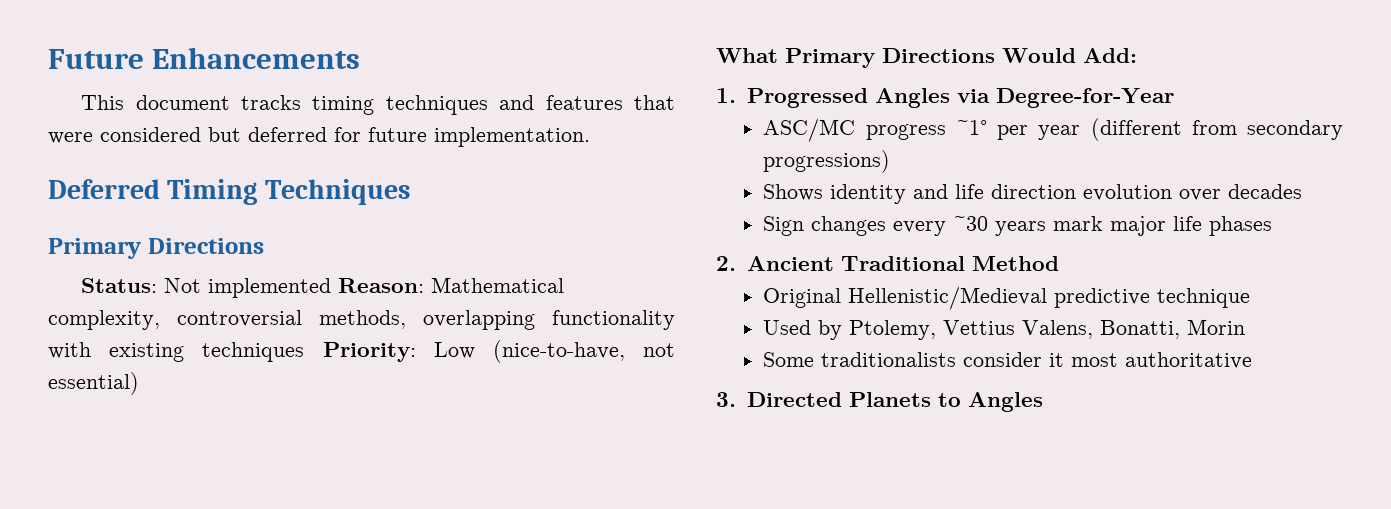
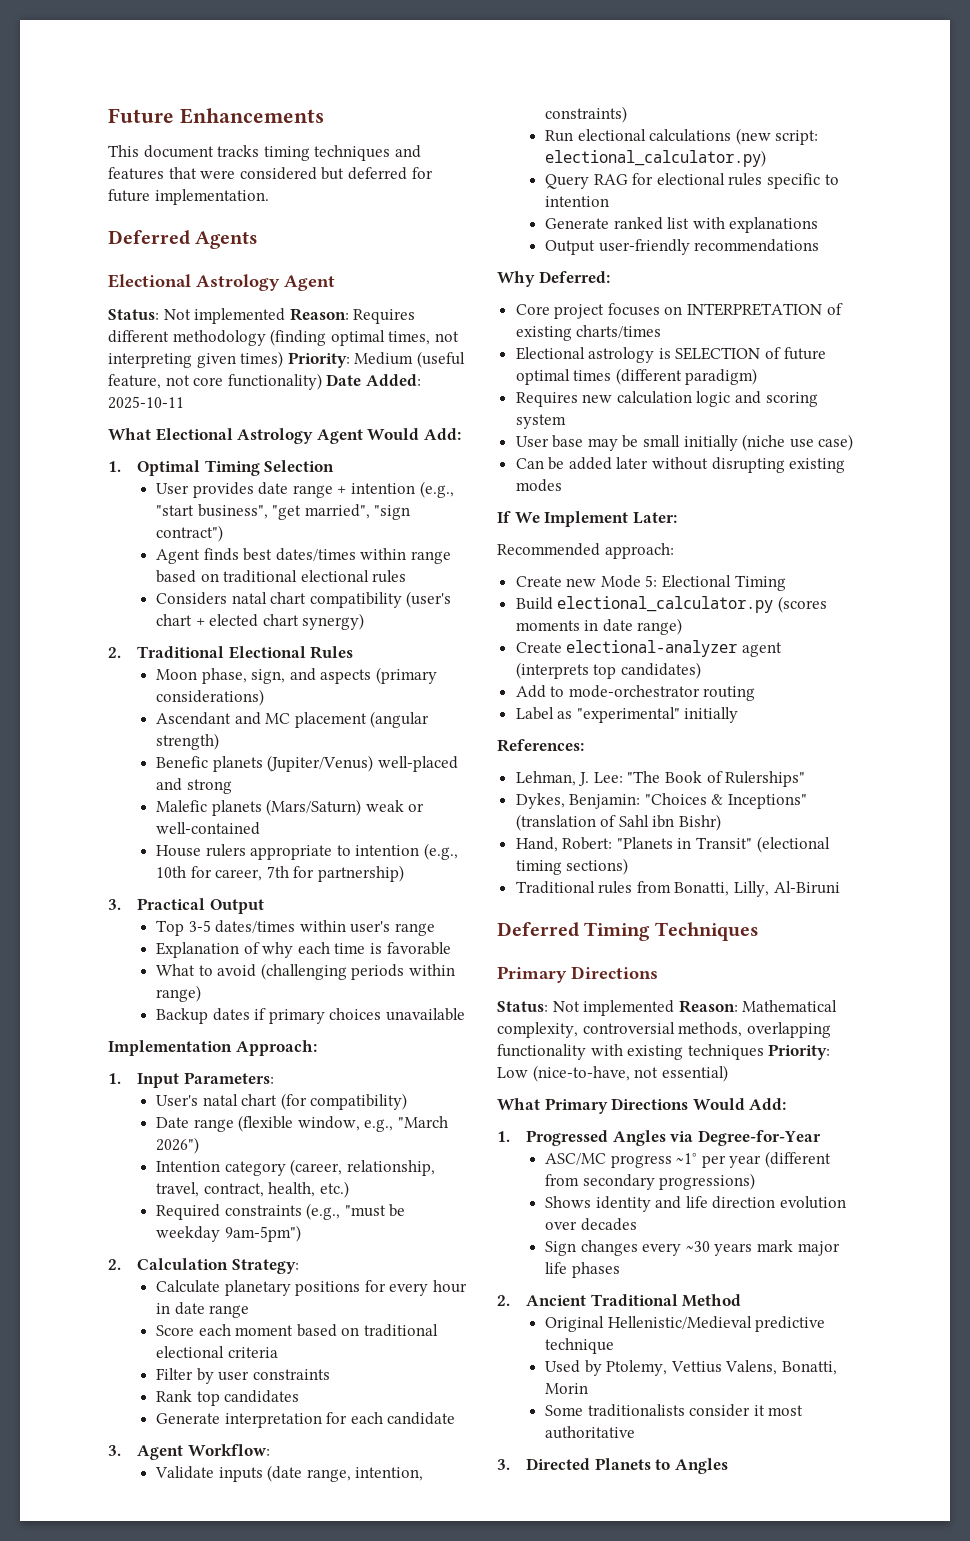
(590, 137) none -> [108,230,259,249] [108,274,335,291] [108,308,416,324] [108,329,459,346] [108,351,465,368] [108,373,421,390] [108,396,184,409] [108,428,461,444] [108,460,335,476] [155,481,454,498] [155,504,411,520] [155,525,223,542] [155,548,451,564] [155,570,407,583] [155,591,452,608] [155,613,365,630] [108,646,354,659] [155,667,437,684] [155,689,264,706] [155,711,430,728] [155,733,219,750] [155,755,458,772] [155,778,232,794] [155,799,425,816] [155,822,260,835] [155,843,458,860] [155,865,404,882] [108,898,264,914] [155,920,435,936] [155,942,451,958] [155,963,455,980] [155,985,201,1002] [155,1008,465,1024] [108,1040,317,1056] [108,1072,274,1088] [155,1093,408,1110] [155,1115,448,1132] [155,1137,199,1154] [155,1159,435,1176] [155,1181,349,1198] [155,1203,406,1220] [155,1225,301,1242] [108,1258,299,1274] [155,1280,467,1296] [155,1302,250,1318] [155,1324,438,1337] [155,1346,278,1358] [155,1368,330,1384] [155,1390,300,1406] [155,1412,456,1428] [108,1444,270,1460] [154,1465,424,1482] [544,106,627,123] [544,128,819,145] [544,150,766,167] [544,173,839,189] [544,196,609,207] [544,217,819,233] [544,239,820,255] [497,271,610,287] [515,303,843,319] [515,325,662,341] [515,347,826,363] [515,368,758,385] [515,391,818,407] [515,414,566,429] [515,434,854,451] [515,457,846,473] [515,479,562,492] [497,511,677,527] [497,543,674,559] [515,575,786,591] [515,596,827,613] [515,618,683,635] [515,640,782,657] [515,662,701,679] [515,685,756,701] [515,707,739,723] [497,739,584,752] [515,771,806,787] [515,793,808,809] [515,814,722,831] [515,836,830,853] [515,858,629,875] [515,881,840,897] // Deferred Agents // Electional Astrology Agent // Status: Not implemented Reason: Requires different methodology (finding optimal times, not interpreting given times) Priority: Medium (useful feature, not core functionality) Date Added: 2025-10-11 // What Electional Astrology Agent Would Add: // 1. Optimal Timing Selection // User provides date range + intention (e.g., "start business", "get married", "sign contract") // Agent finds best dates/times within range based on traditional electional rules // Considers natal chart compatibility (user's chart + elected chart synergy) // 2. Traditional Electional Rules // Moon phase, sign, and aspects (primary considerations) // Ascendant and MC placement (angular strength) // Benefic planets (Jupiter/Venus) well-placed and strong // Malefic planets (Mars/Saturn) weak or well-contained // House rulers appropriate to intention (e.g., 10th for career, 7th for partnership) // 3. Practical Output // Top 3-5 dates/times within user's range // Explanation of why each time is favorable // What to avoid (challenging periods within range) // Backup dates if primary choices unavailable // Implementation Approach: // 1. Input Parameters: // User's natal chart (for compatibility) // Date range (flexible window, e.g., "March 2026") // Intention category (career, relationship, travel, contract, health, etc.) // Required constraints (e.g., "must be weekday 9am-5pm") // 2. Calculation Strategy: // Calculate planetary positions for every hour in date range // Score each moment based on traditional electional criteria // Filter by user constraints // Rank top candidates // Generate interpretation for each candidate // 3. Agent Workflow: // Validate inputs (date range, intention, constraints) // Run electional calculations (new script: electional_calculator.py) // Query RAG for electional rules specific to intention // Generate ranked list with explanations // Output user-friendly recommendations // Why Deferred: // Core project focuses on INTERPRETATION of existing charts/times // Electional astrology is SELECTION of future optimal times (different paradigm) // Requires new calculation logic and scoring system // User base may be small initially (niche use case) // Can be added later without disrupting existing modes // If We Implement Later: // Recommended approach: // Create new Mode 5: Electional Timing // Build electional_calculator.py (scores moments in date range) // Create electional-analyzer agent (interprets top candidates) // Add to mode-orchestrator routing // Label as "experimental" initially // References: // Lehman, J. Lee: "The Book of Rulerships" // Dykes, Benjamin: "Choices & Inceptions" (translation of Sahl ibn Bishr) // Hand, Robert: "Planets in Transit" (electional timing sections) // Traditional rules from Bonatti, Lilly, Al-Biruni

